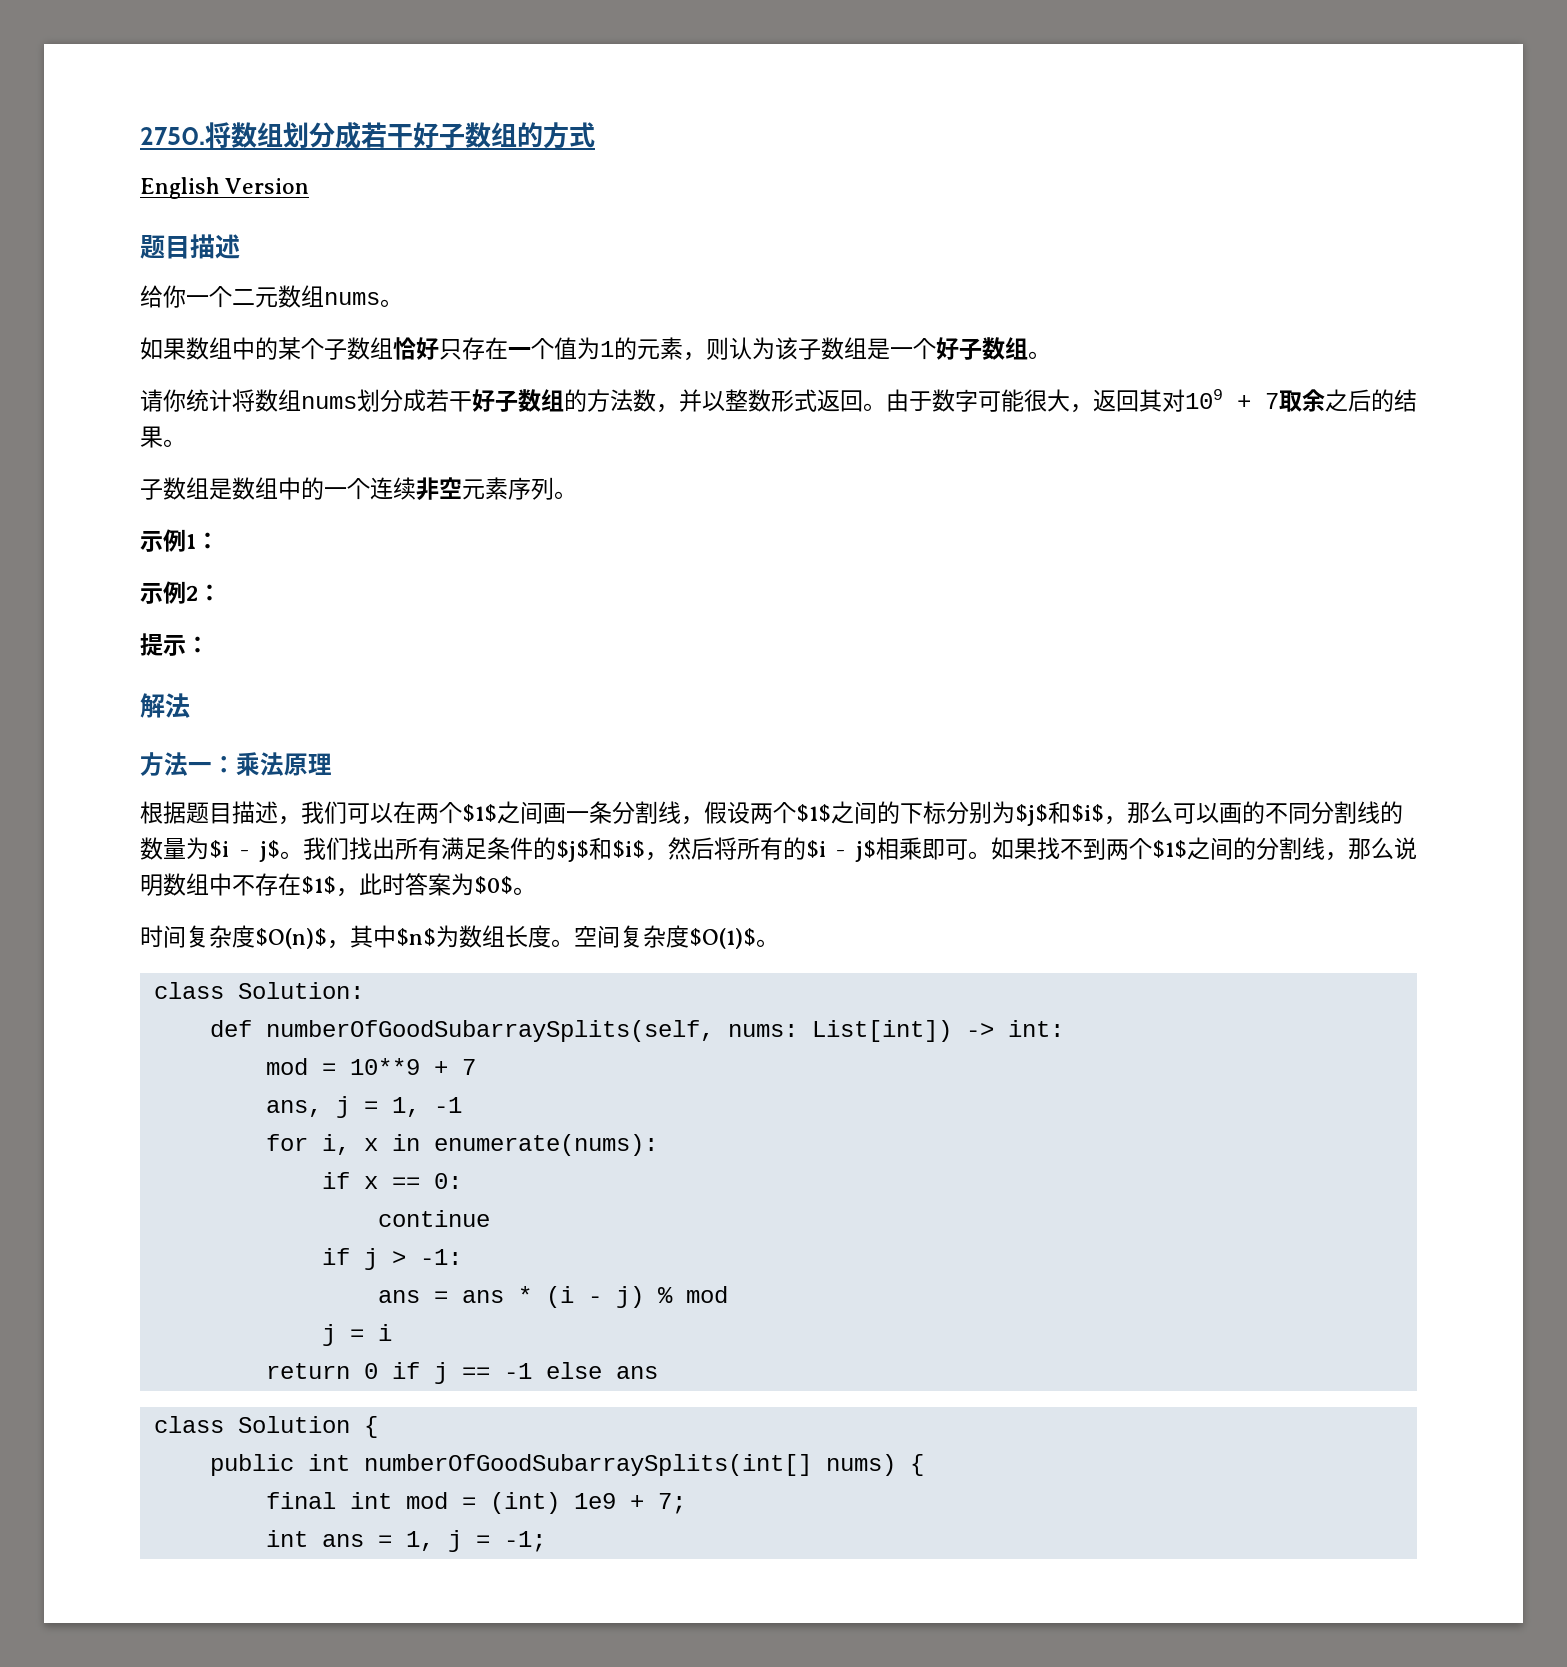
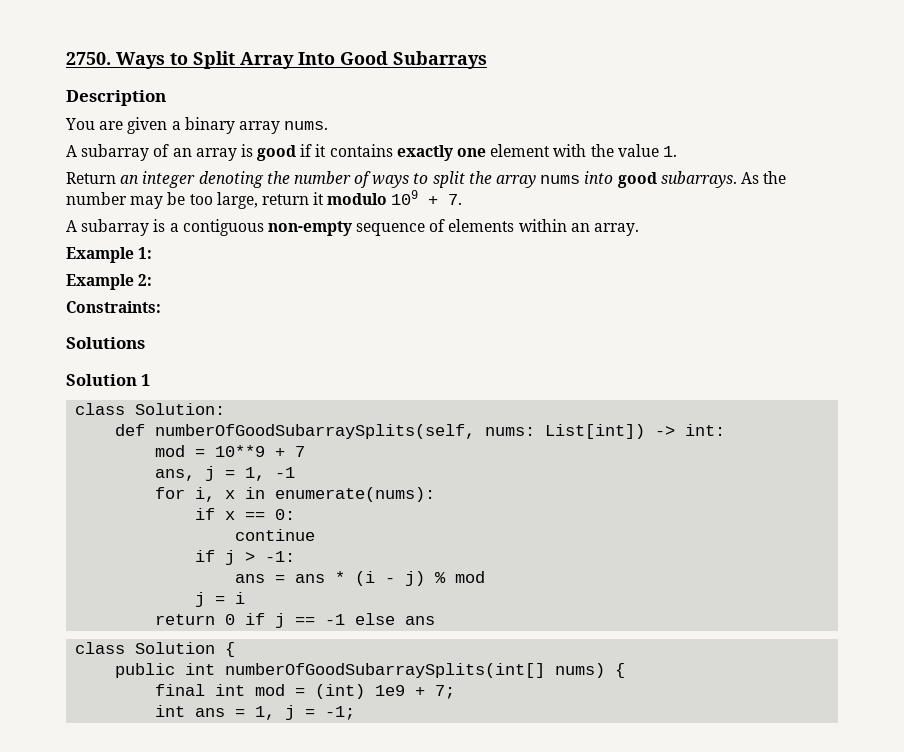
[205,122,595,149] [140,177,310,199] [140,234,240,259] [140,285,403,308] [140,337,1051,361] [140,389,1417,413] [140,426,186,448] [140,477,577,501] [140,529,219,552] [140,581,221,604] [140,633,209,656] [140,693,190,718] [140,752,332,776] [140,801,1403,826] [140,837,1417,862] [140,873,536,897] [140,925,779,949] 将数组划分成若干好子数组的方式 // English Version // 题目描述 // 给你一个二元数组nums。 // 如果数组中的某个子数组恰好只存在一个值为1的元素，则认为该子数组是一个好子数组。 // 请你统计将数组nums划分成若干好子数组的方法数，并以整数形式返回。由于数字可能很大，返回其对109 + 7取余之后的结果。 // 子数组是数组中的一个连续非空元素序列。 // 示例1： // 示例2： // 提示： // 解法 // 方法一：乘法原理 // 根据题目描述，我们可以在两个$1$之间画一条分割线，假设两个$1$之间的下标分别为$j$和$i$，那么可以画的不同分割线的数量为$i - j$。我们找出所有满足条件的$j$和$i$，然后将所有的$i - j$相乘即可。如果找不到两个$1$之间的分割线，那么说明数组中不存在$1$，此时答案为$0$。 // 时间复杂度$O(n)$，其中$n$为数组长度。空间复杂度$O(1)$。 -> [116,51,487,69] [66,90,166,106] [65,117,329,134] [66,144,677,161] [66,171,787,188] [66,190,463,209] [66,219,640,236] [66,247,153,263] [66,274,153,290] [66,301,161,313] [66,337,145,349] [66,374,151,386] Ways to Split Array Into Good Subarrays // Description // You are given a binary array nums. // A subarray of an array is good if it contains exactly one element with the value 1. // Return an integer denoting the number of ways to split the array nums into good subarrays. As the number may be too large, return it modulo 109 + 7. // A subarray is a contiguous non-empty sequence of elements within an array. // Example 1: // Example 2: // Constraints: // Solutions // Solution 1

